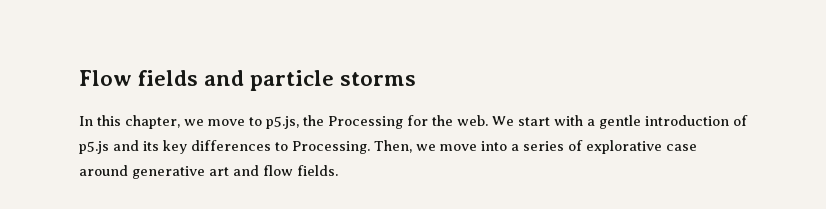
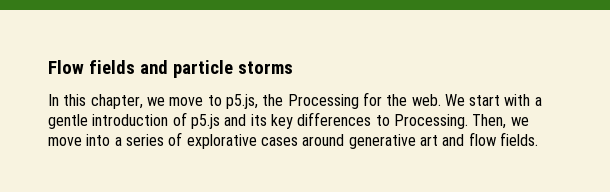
[666,144,697,151] case -> [260,137,298,146] cases

